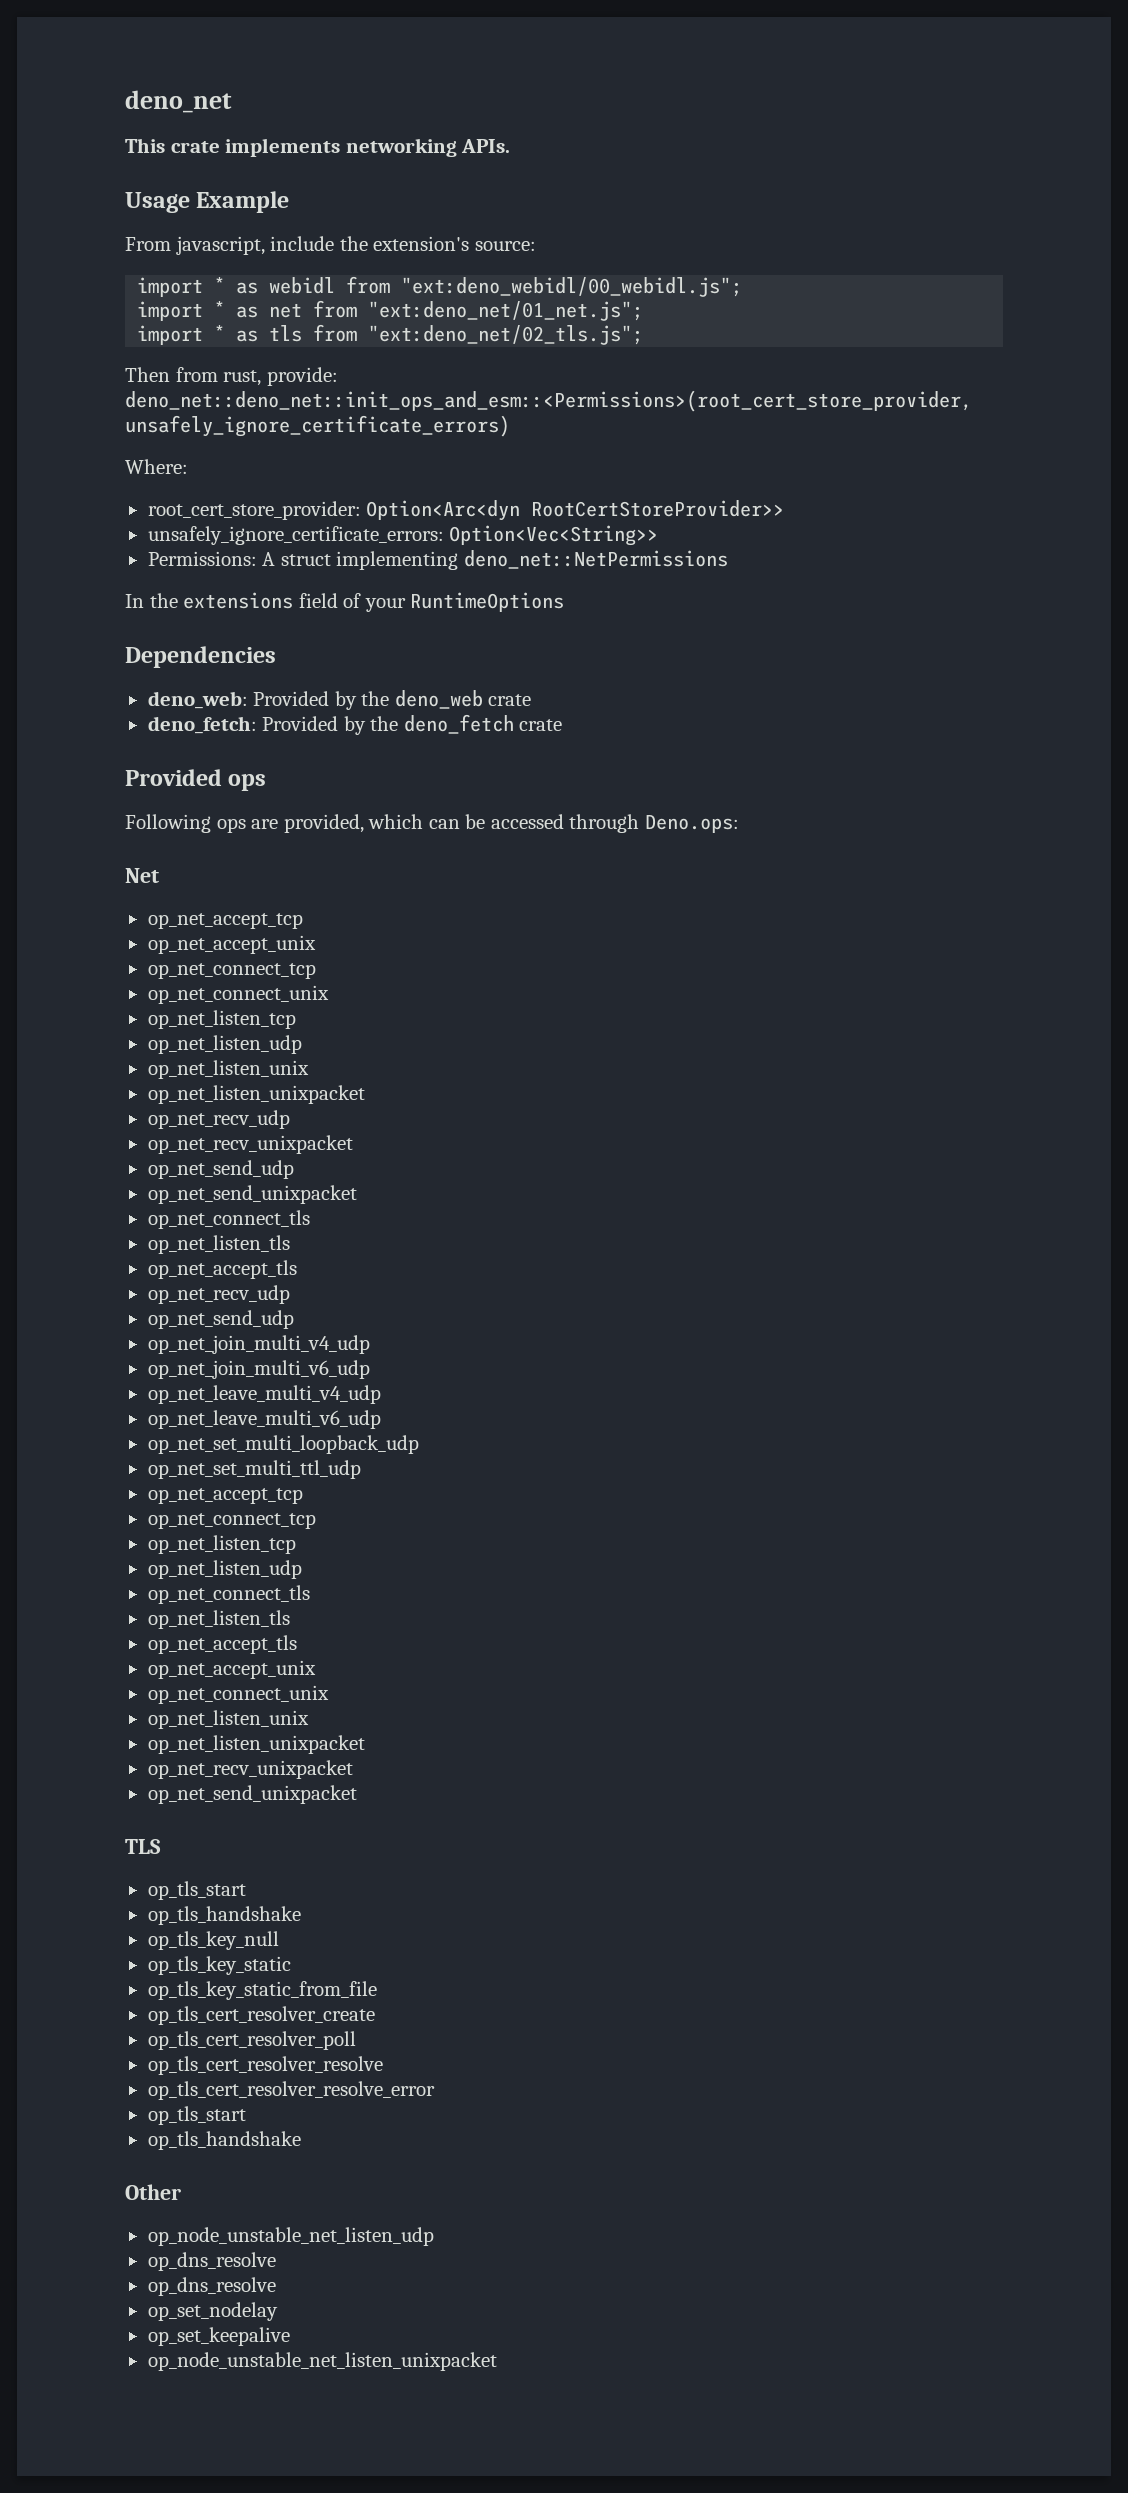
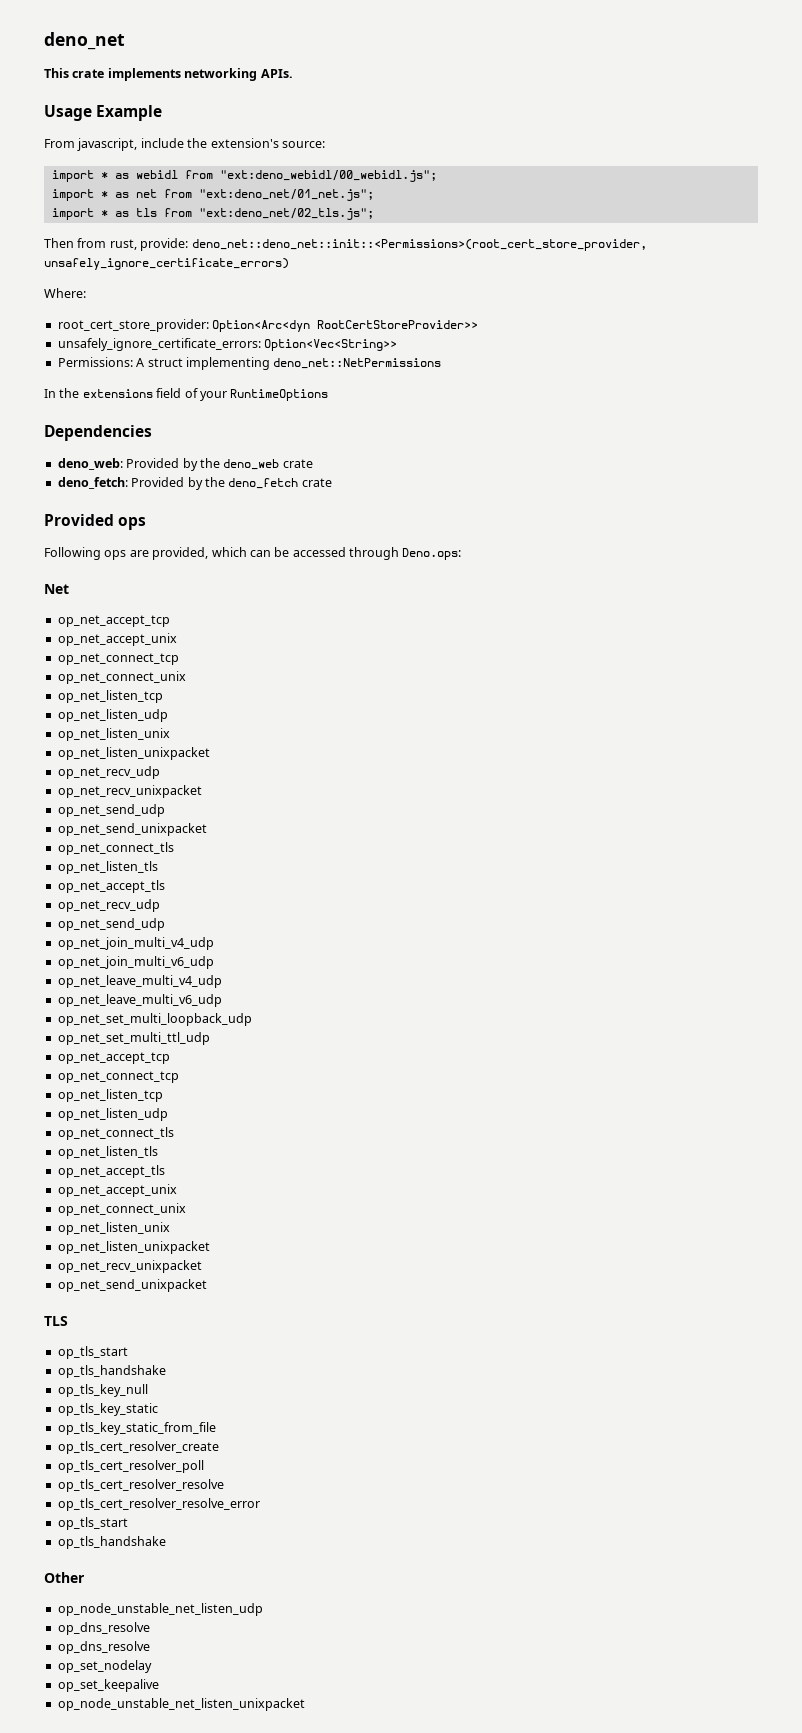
[125,390,972,412] deno_net::deno_net::init_ops_and_esm::<Permissions>(root_cert_store_provider, -> [191,239,647,251] deno_net::deno_net::init::<Permissions>(root_cert_store_provider,

